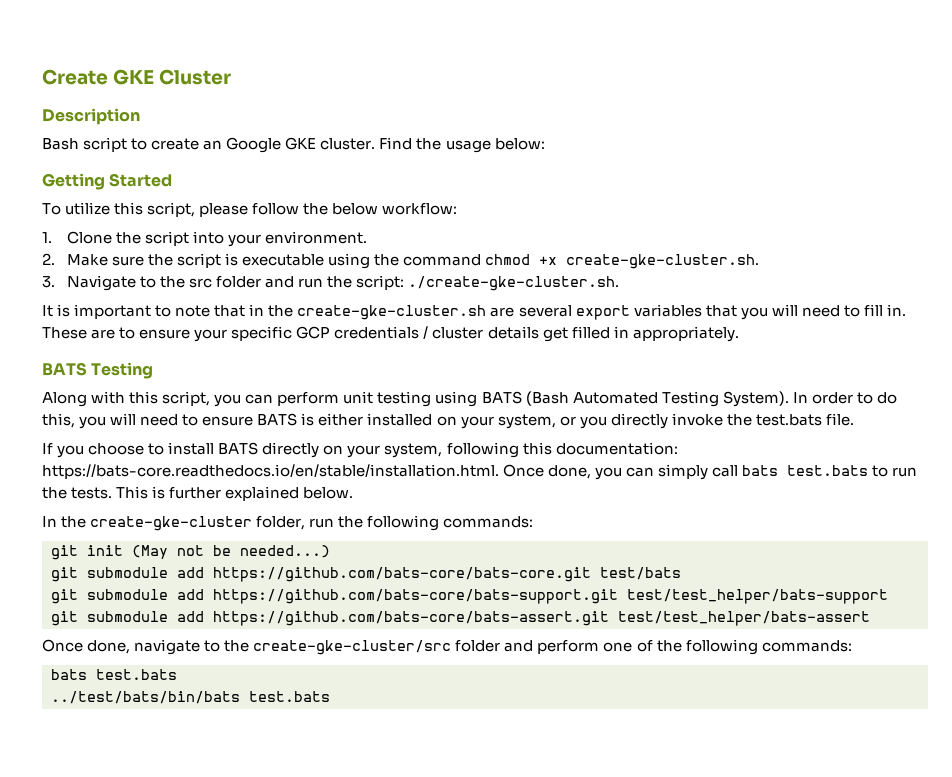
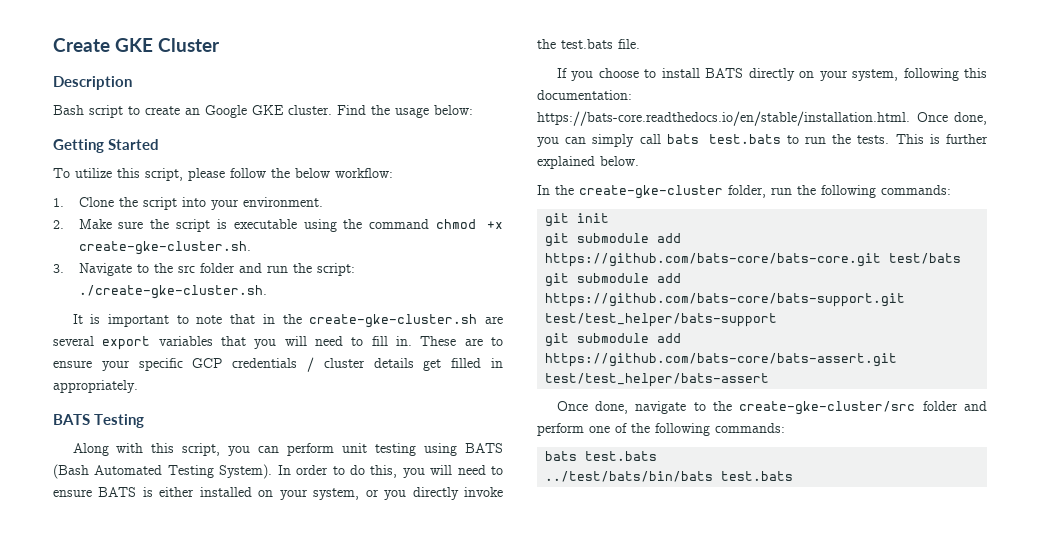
[132,545,330,559] (May not be needed...) -> (610, 218) none

